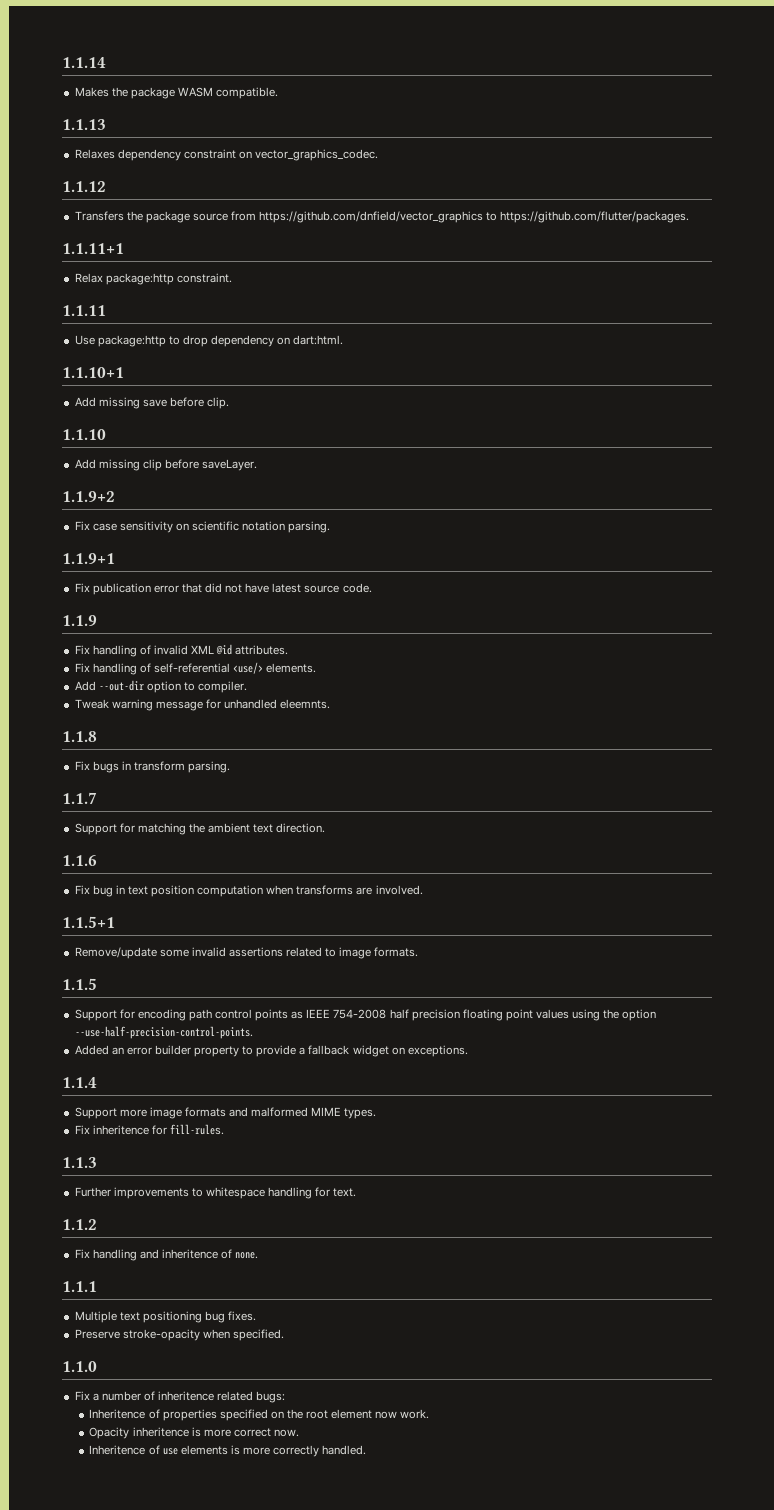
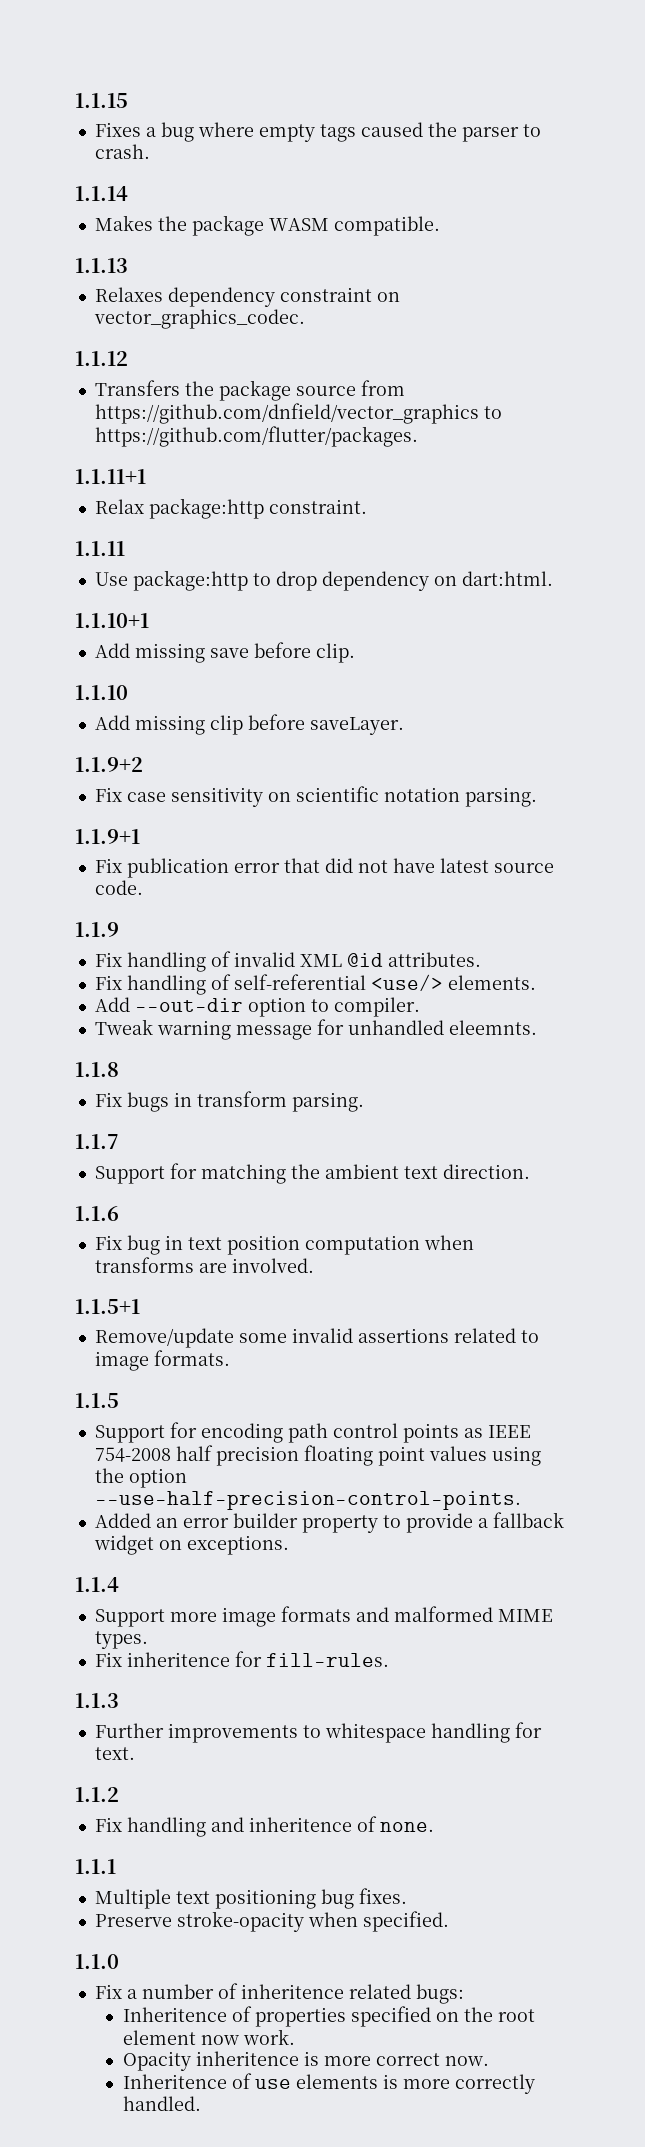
(62, 62) none -> [75,93,128,108] [94,122,541,142] [94,144,150,159] 1.1.15 // Fixes a bug where empty tags caused the parser to crash. //

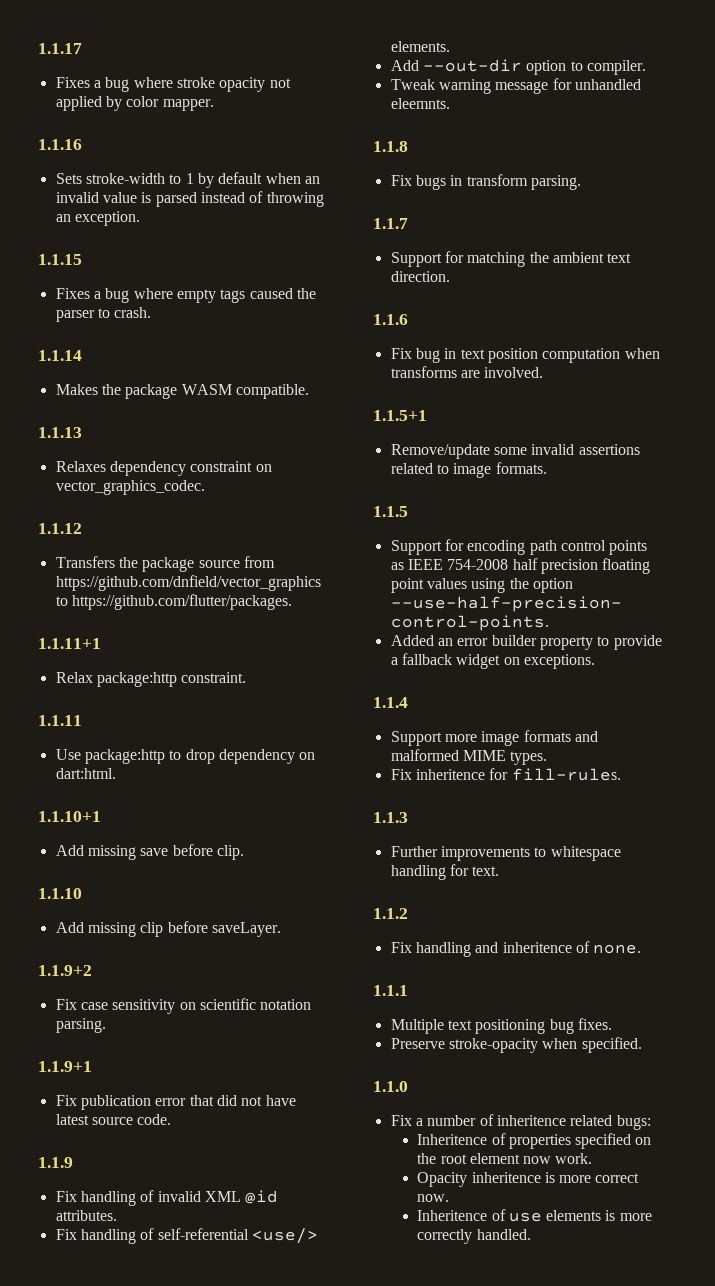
(75, 100) none -> [38,43,82,54] [55,77,291,92] [55,96,214,111] [38,139,82,150] [55,172,320,188] [55,191,324,207] [55,211,140,226] 1.1.17 // Fixes a bug where stroke opacity not applied by color mapper. // 1.1.16 // Sets stroke-width to 1 by default when an invalid value is parsed instead of throwing an exception. //

